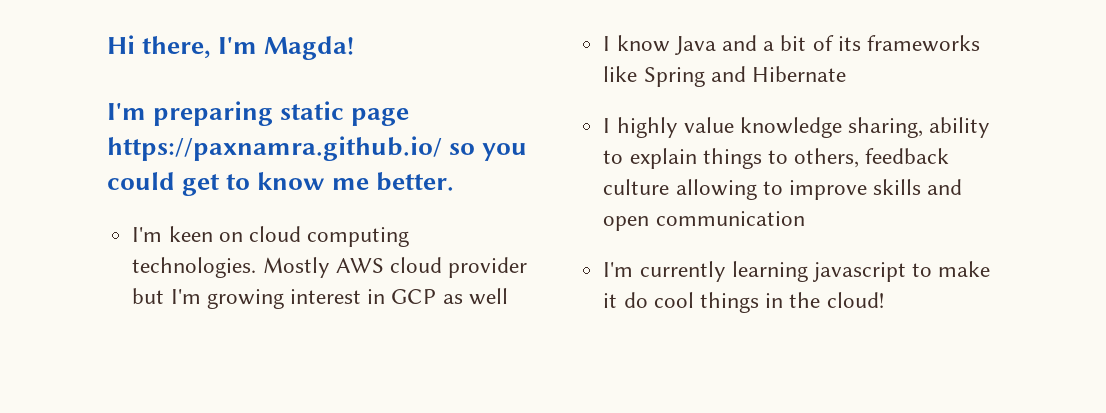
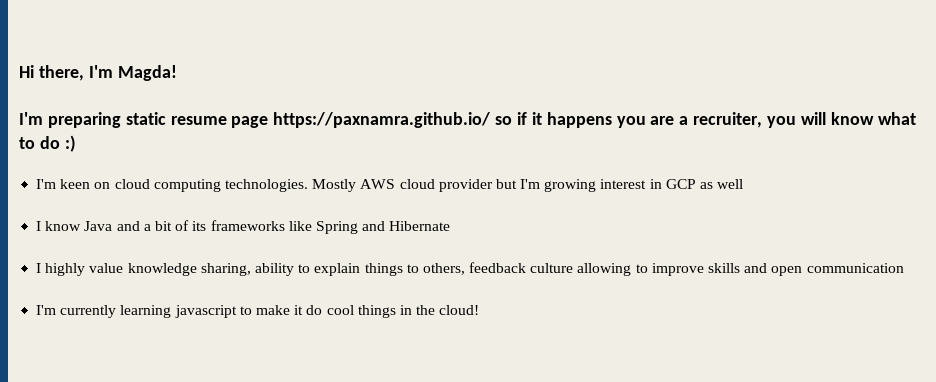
(345, 110) none -> [170,116,227,125] resume
[482,143,528,161] [107,172,454,196] you could get to know me better. -> [517,112,916,128] [19,135,76,152] if it happens you are a recruiter, you will know what to do :)

